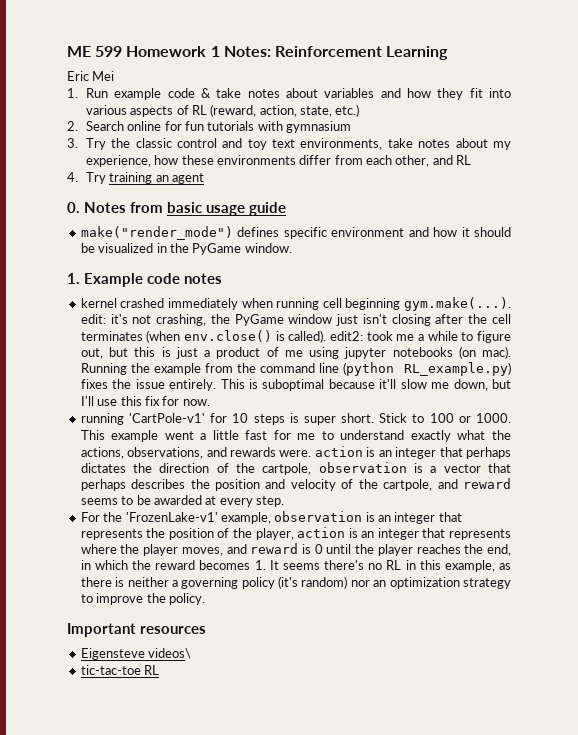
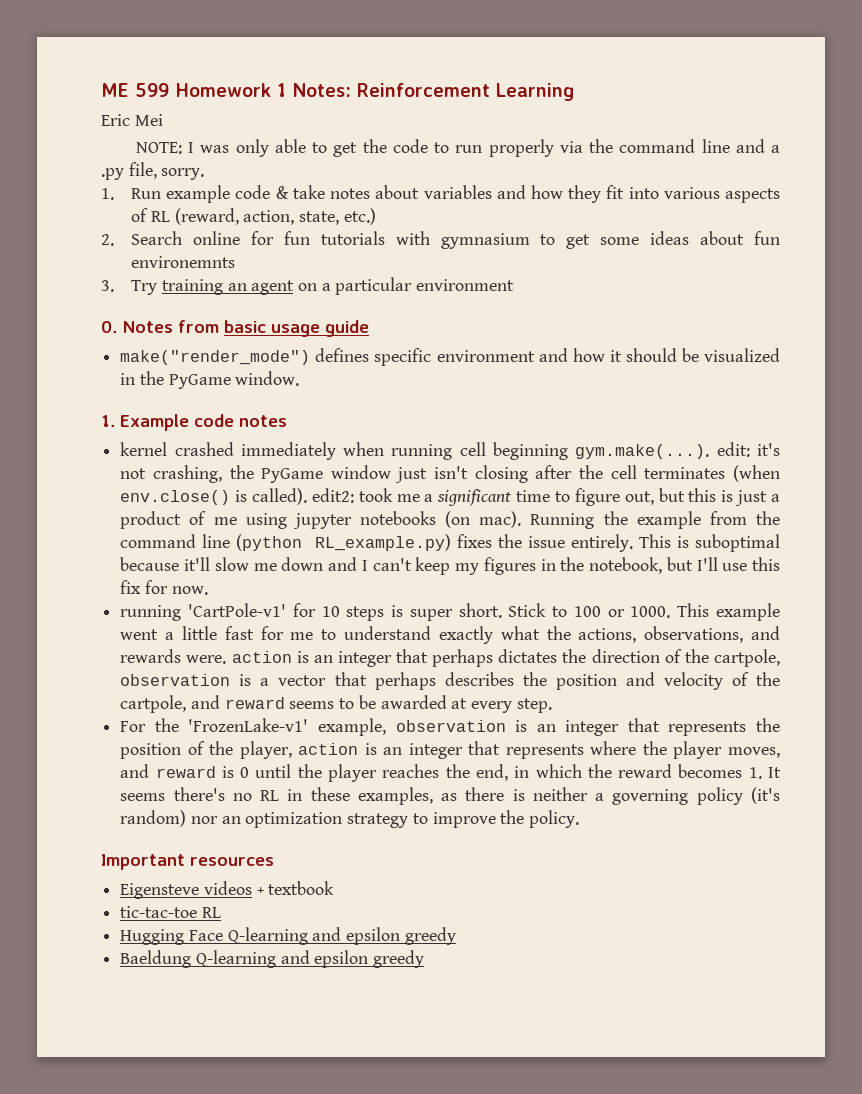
(115, 76) none -> [135,139,780,157] [101,162,205,180] // NOTE: I was only able to get the code to run properly via the command line and a .py file, sorry.
[67,138,511,150] [85,155,472,167] [67,172,78,182] // 3. Try the classic control and toy text environments, take notes about my experience, how these environments differ from each other, and RL // 4. -> [540,231,781,249] [131,256,236,268] [101,280,114,292] to get some ideas about fun environemnts // 3.
(204, 178) none -> [297,277,515,295] on a particular environment
[427,331,458,341] while -> [437,489,551,506] significant time
[453,379,488,391] down, -> [281,557,662,575] down and I can't keep my figures in the notebook,
[419,560,495,572] this example, -> [310,787,433,805] these examples,
[148,648,192,659] videos\ -> [203,881,335,895] videos + textbook
(160, 670) none -> [120,927,456,945] [120,950,425,968] // Hugging Face Q-learning and epsilon greedy // Baeldung Q-learning and epsilon greedy

